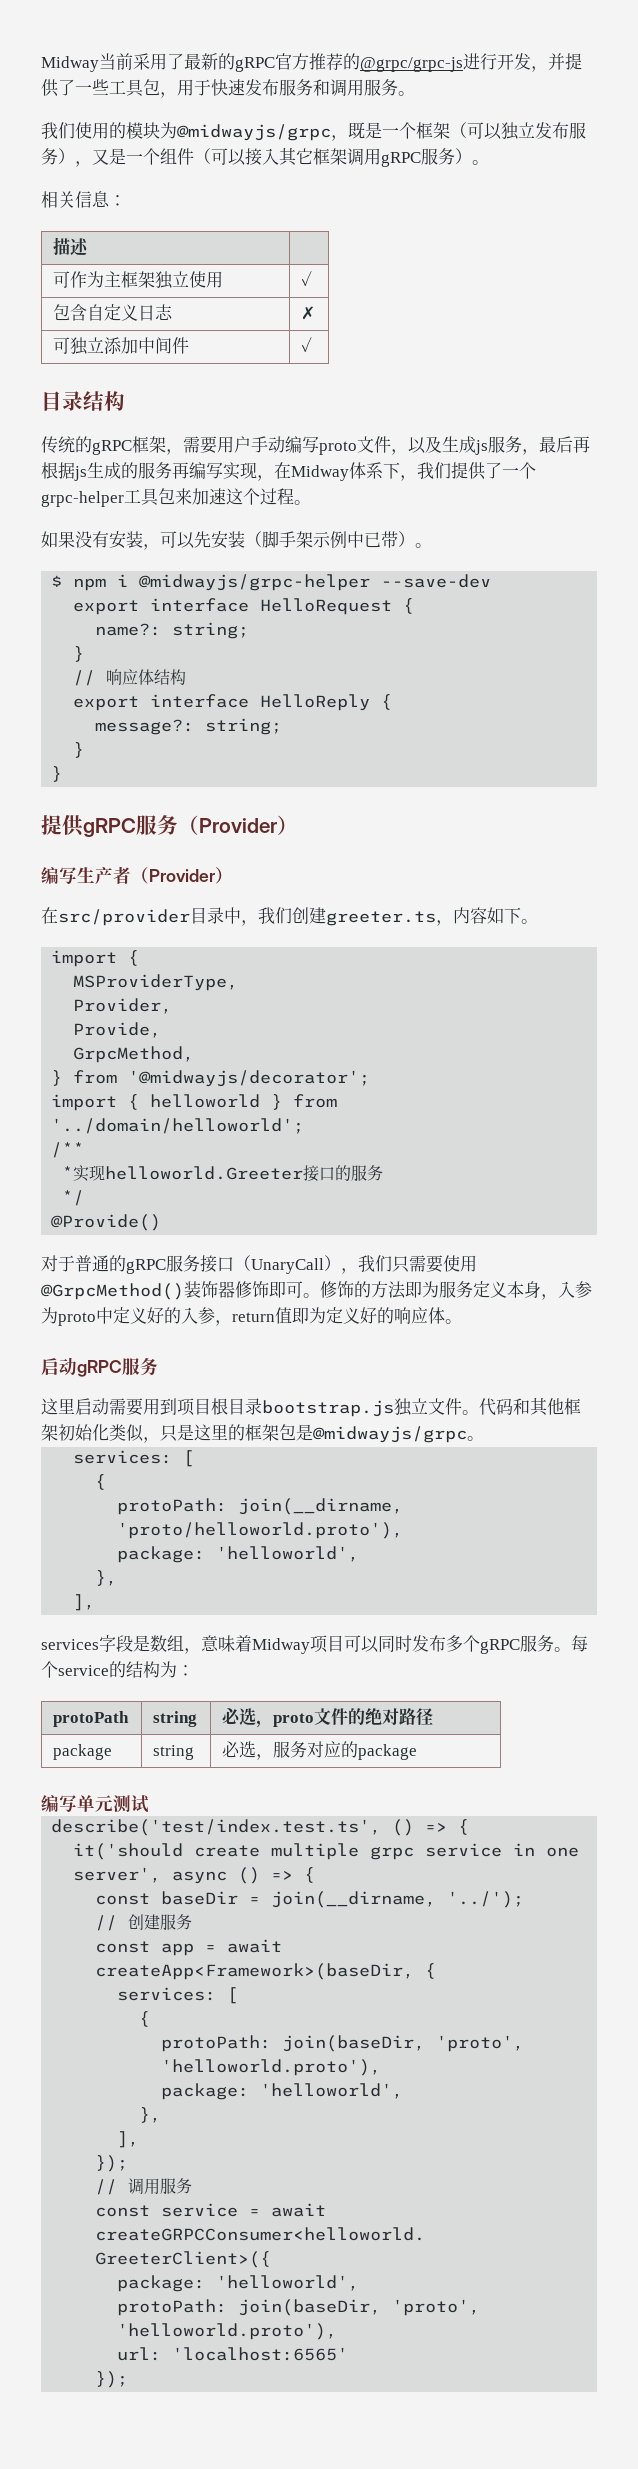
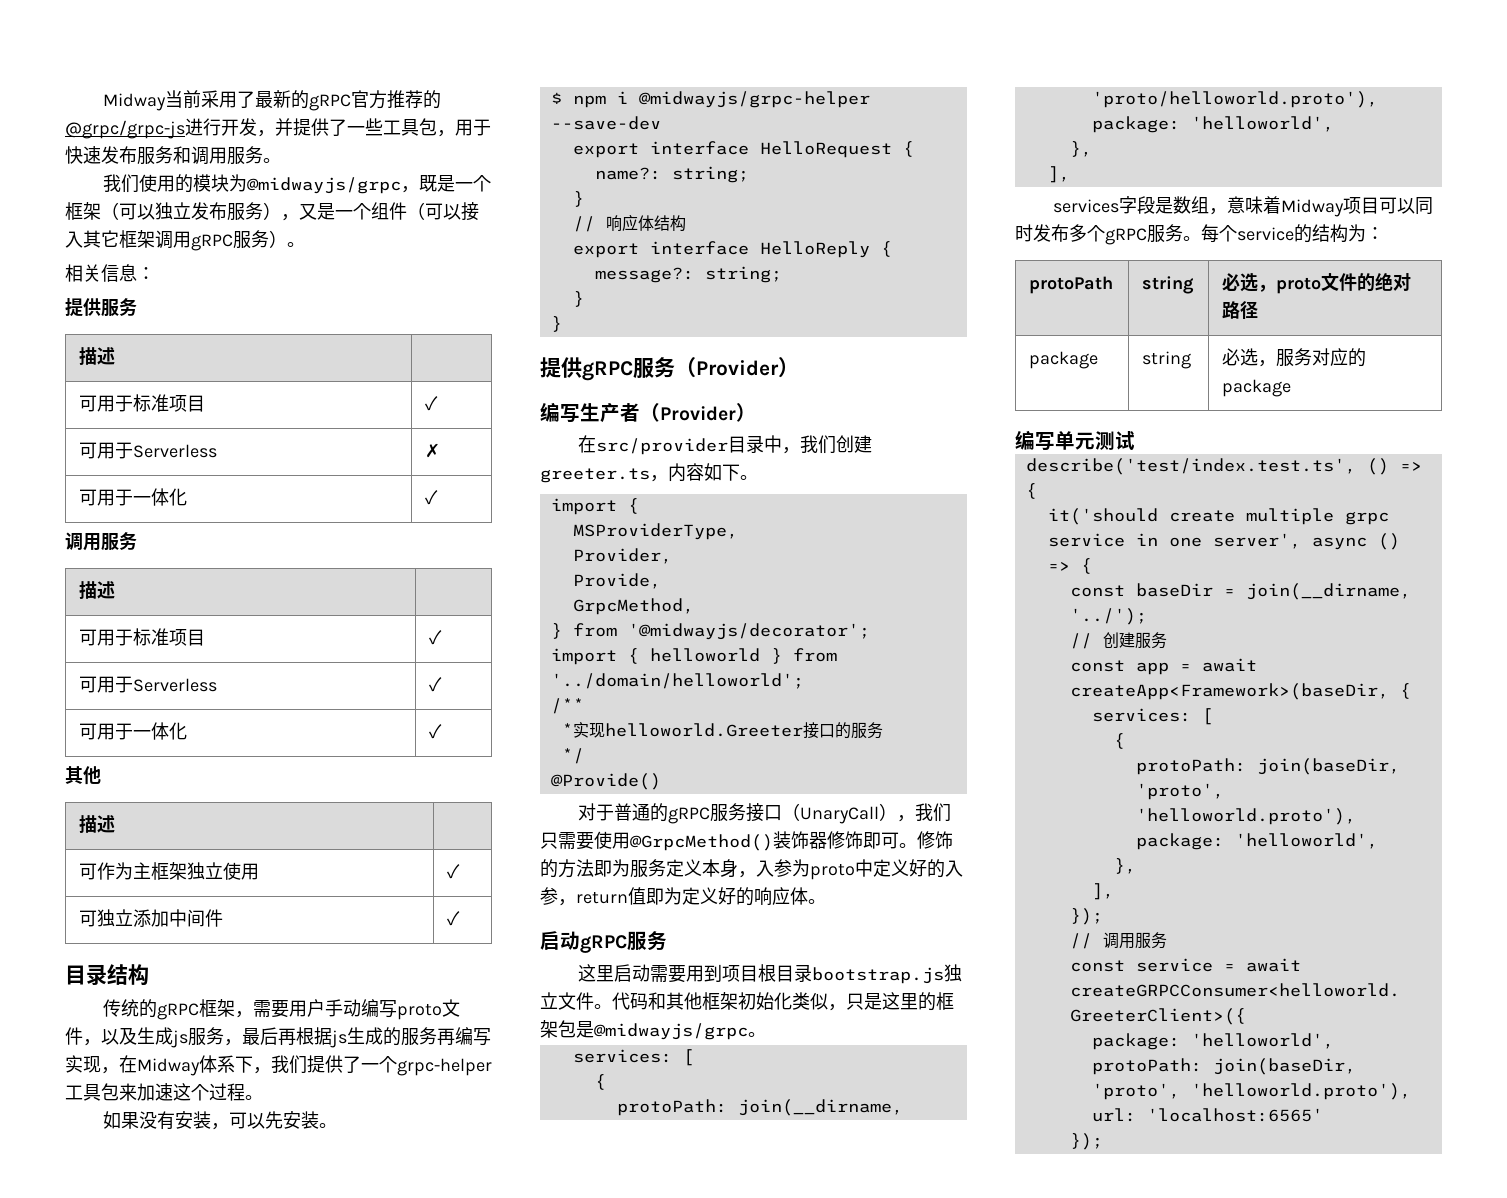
(126, 200) none -> [65,297,137,317] [79,347,116,365] [79,394,206,412] [425,396,439,411] [79,442,218,459] [425,443,441,458] [79,488,188,506] [425,490,439,505] [65,532,137,551] [79,581,116,599] [79,628,206,646] [429,630,443,645] [79,676,218,693] [429,677,443,692] [79,722,188,740] [429,724,443,739] [65,766,101,785] // 提供服务 // 描述 | // 可用于标准项目 | ✓ // 可用于Serverless | ✗ // 可用于一体化 | ✓ // 调用服务 // 描述 | // 可用于标准项目 | ✓ // 可用于Serverless | ✓ // 可用于一体化 | ✓ // 其他
[53,304,174,321] [301,306,316,320] // 包含自定义日志 | ✗ -> (461, 871) none
[245,531,415,548] （脚手架示例中已带） -> (320, 1120) none

